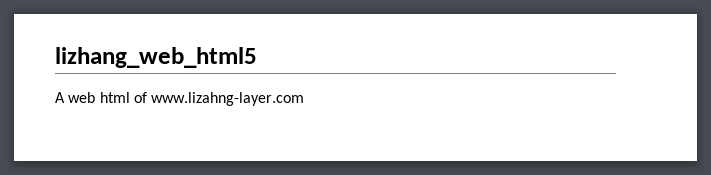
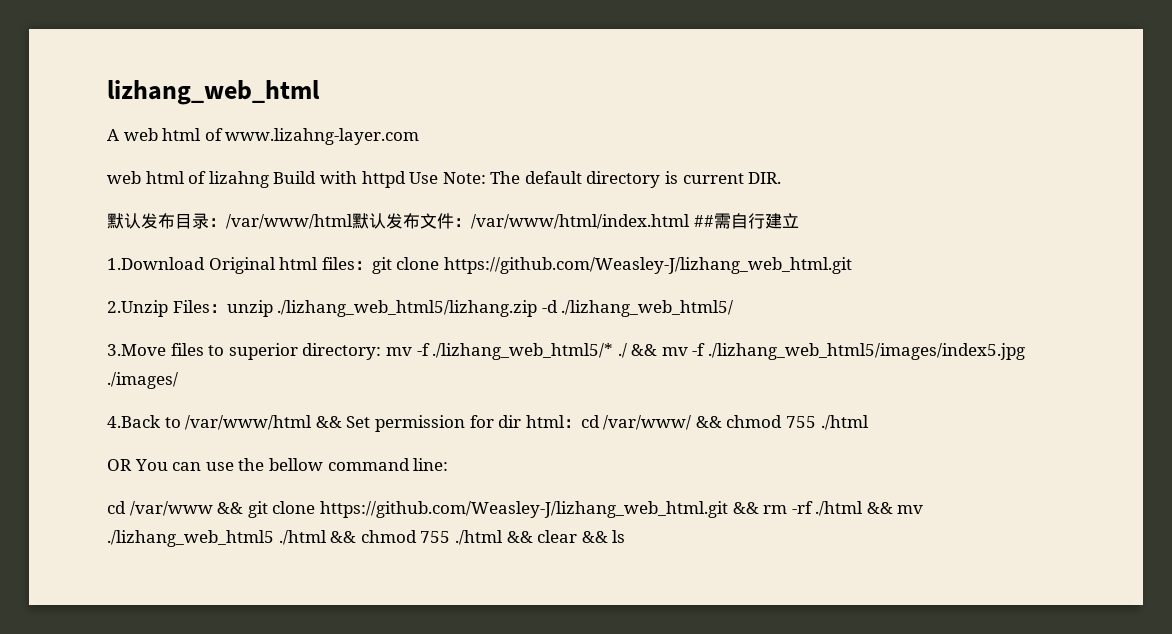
[55,47,257,68] lizhang_web_html5 -> [107,80,320,105] lizhang_web_html
(305, 99) none -> [107,171,782,188] [107,213,799,229] [107,257,852,274] [107,300,734,317] [107,343,1026,360] [107,372,178,389] [107,415,869,432] [107,458,449,471] [107,501,924,518] [107,530,626,547] // web html of lizahng Build with httpd Use Note: The default directory is current DIR. // 默认发布目录：/var/www/html默认发布文件：/var/www/html/index.html ##需自行建立 // 1.Download Original html files：git clone https://github.com/Weasley-J/lizhang_web_html.git // 2.Unzip Files：unzip ./lizhang_web_html5/lizhang.zip -d ./lizhang_web_html5/ // 3.Move files to superior directory: mv -f ./lizhang_web_html5/* ./ && mv -f ./lizhang_web_html5/images/index5.jpg ./images/ // 4.Back to /var/www/html && Set permission for dir html：cd /var/www/ && chmod 755 ./html // OR You can use the bellow command line: // cd /var/www && git clone https://github.com/Weasley-J/lizhang_web_html.git && rm -rf ./html && mv ./lizhang_web_html5 ./html && chmod 755 ./html && clear && ls

